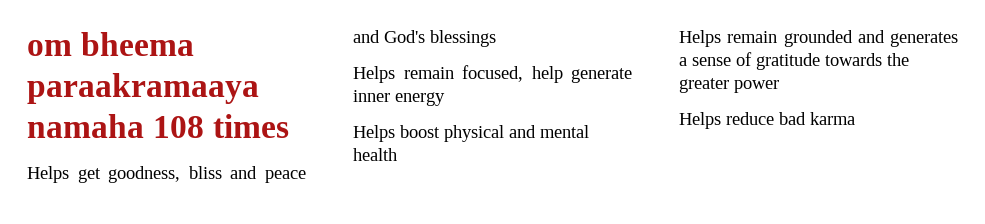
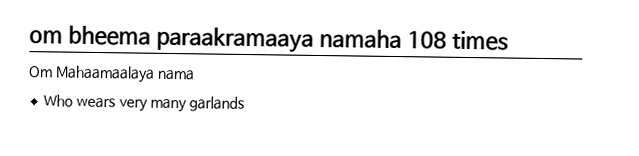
[27,166,306,183] [353,30,496,47] [353,65,632,83] [353,90,445,106] [353,125,589,142] [353,148,397,161] [679,30,958,47] [679,52,909,70] [679,78,779,93] [679,112,855,129] Helps get goodness, bliss and peace and God's blessings // Helps remain focused, help generate inner energy // Helps boost physical and mental health // Helps remain grounded and generates a sense of gratitude towards the greater power // Helps reduce bad karma -> [28,65,195,83] [43,94,245,113] Om Mahaamaalaya nama // Who wears very many garlands

